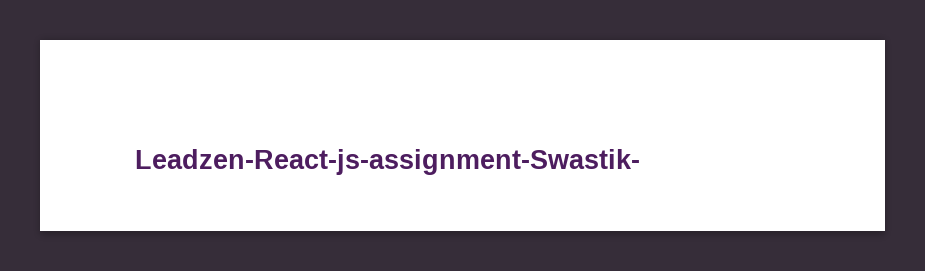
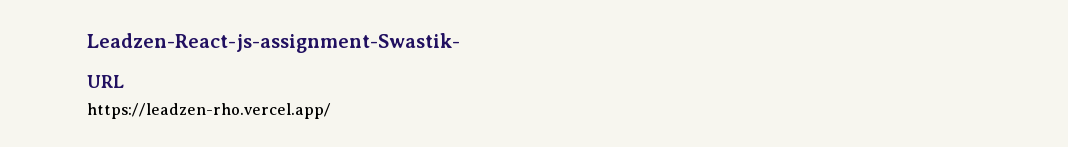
(640, 162) none -> [87,75,124,88] [87,103,331,119] // URL // https://leadzen-rho.vercel.app/

